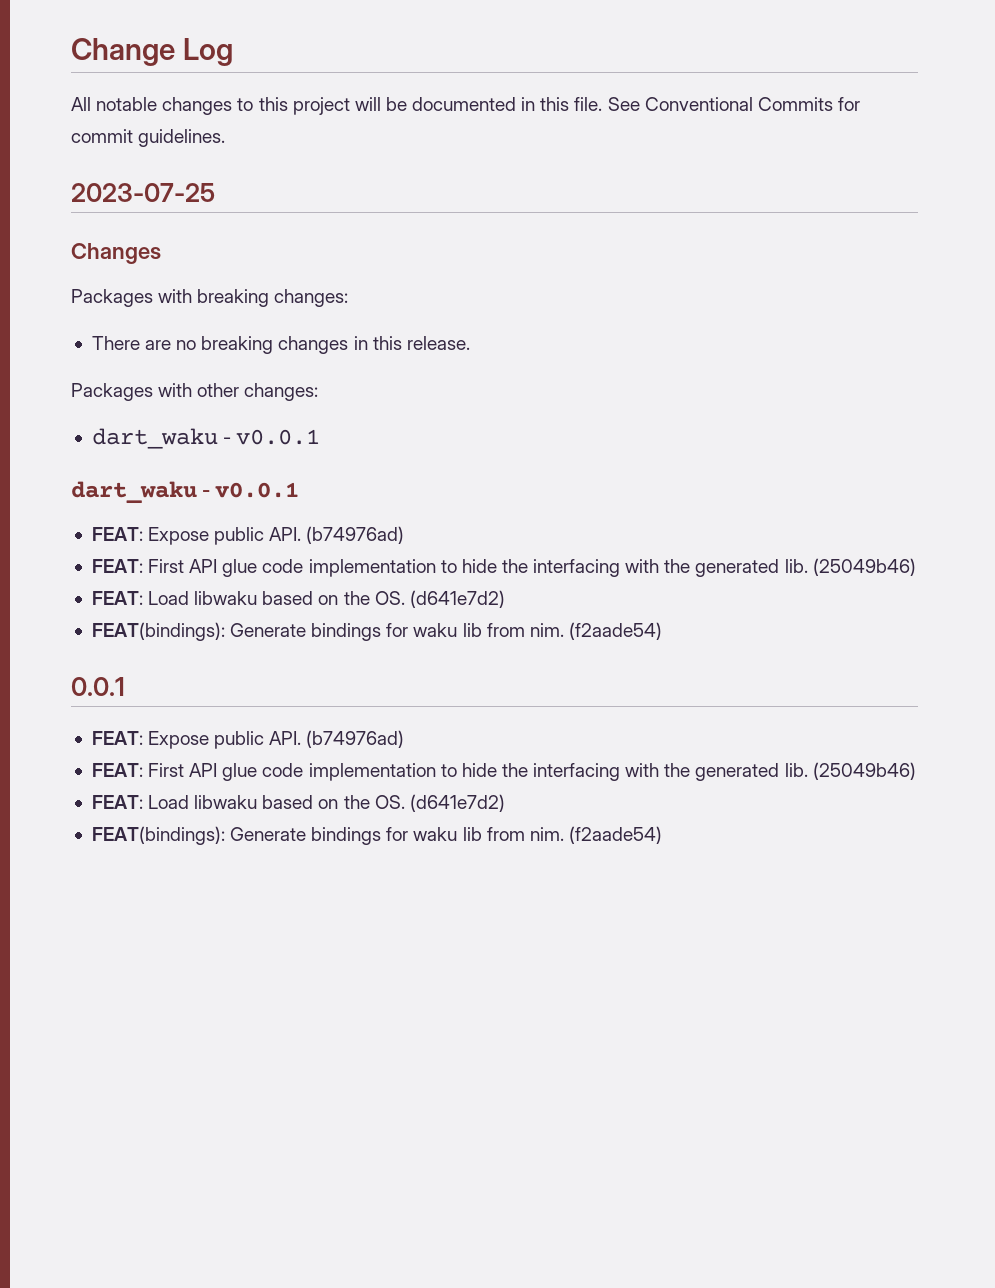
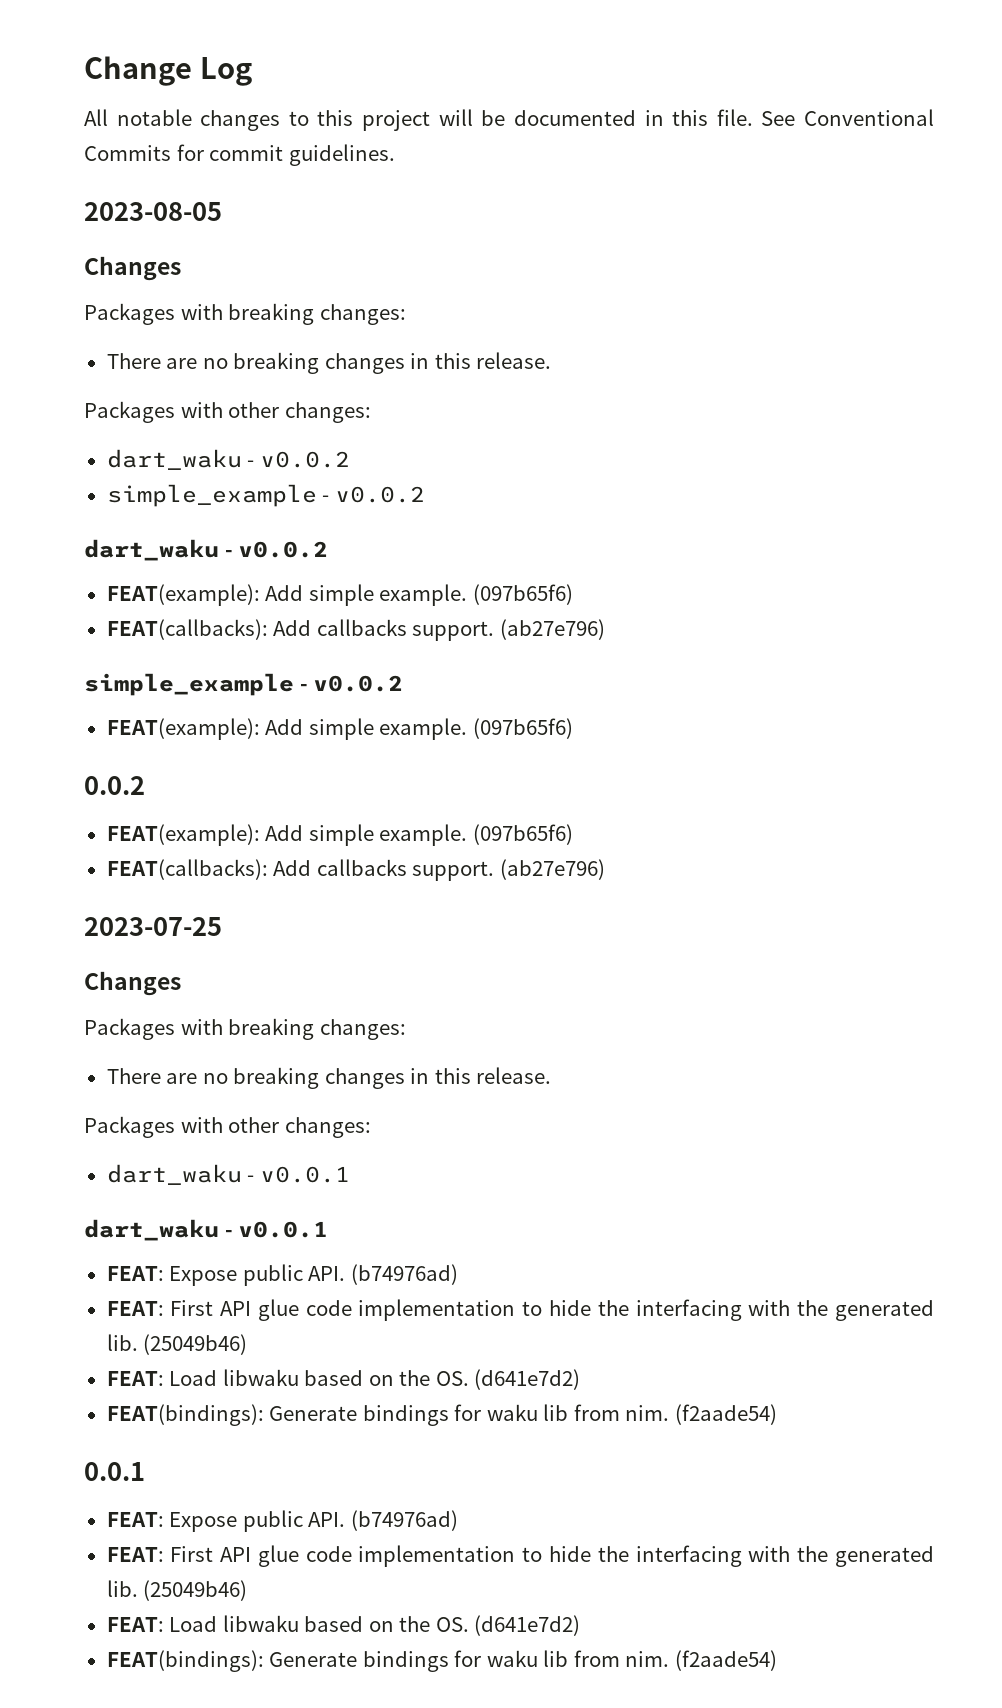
(226, 138) none -> [84,202,222,221] [84,256,181,281] [84,303,406,325] [106,352,552,374] [84,401,371,423] [106,449,350,470] [106,484,425,507] [84,539,329,561] [106,584,573,606] [106,619,605,641] [84,673,404,696] [106,718,573,740] [84,776,145,795] [106,824,573,846] [106,859,605,881] // 2023-08-05 // Changes // Packages with breaking changes: // There are no breaking changes in this release. // Packages with other changes: // dart_waku - v0.0.2 // simple_example - v0.0.2 // dart_waku - v0.0.2 // FEAT(example): Add simple example. (097b65f6) // FEAT(callbacks): Add callbacks support. (ab27e796) // simple_example - v0.0.2 // FEAT(example): Add simple example. (097b65f6) // 0.0.2 // FEAT(example): Add simple example. (097b65f6) // FEAT(callbacks): Add callbacks support. (ab27e796)

